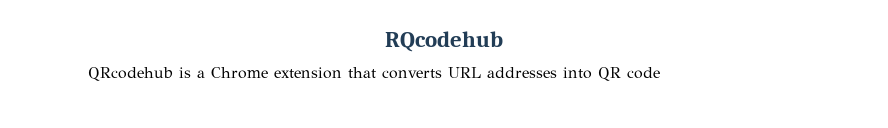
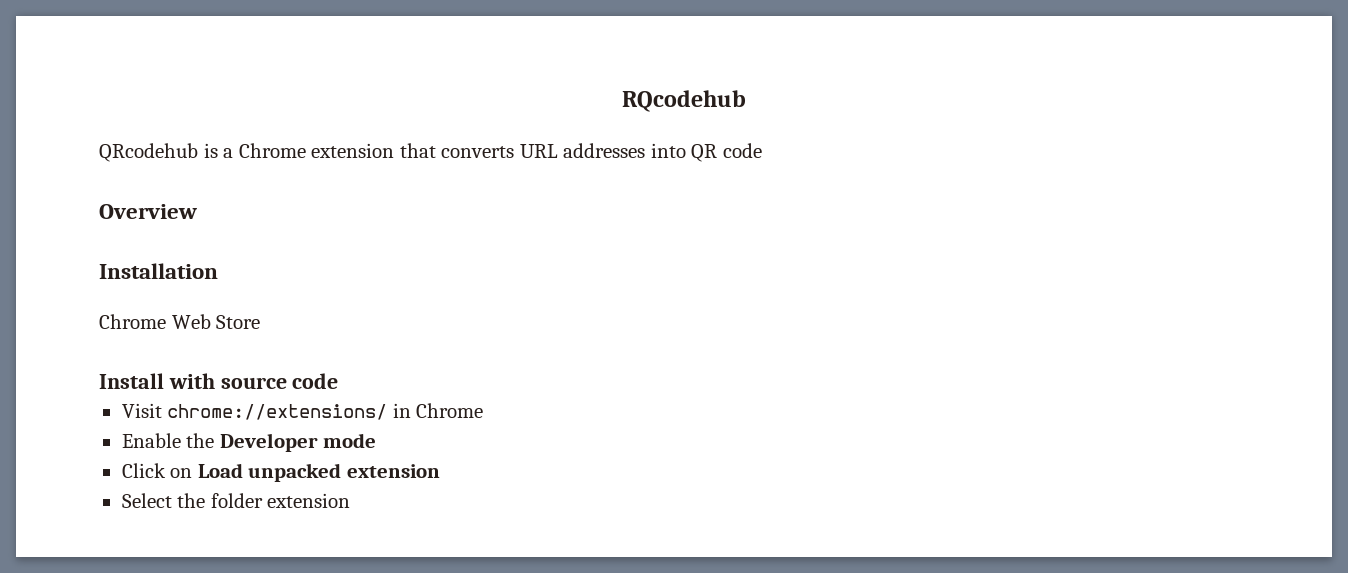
(660, 73) none -> [99,204,197,219] [99,263,218,279] [99,314,261,329] [99,373,339,389] [121,403,484,420] [121,433,377,452] [121,463,440,482] [121,493,351,508] // Overview // Installation // Chrome Web Store // Install with source code // Visit chrome://extensions/ in Chrome // Enable the Developer mode // Click on Load unpacked extension // Select the folder extension

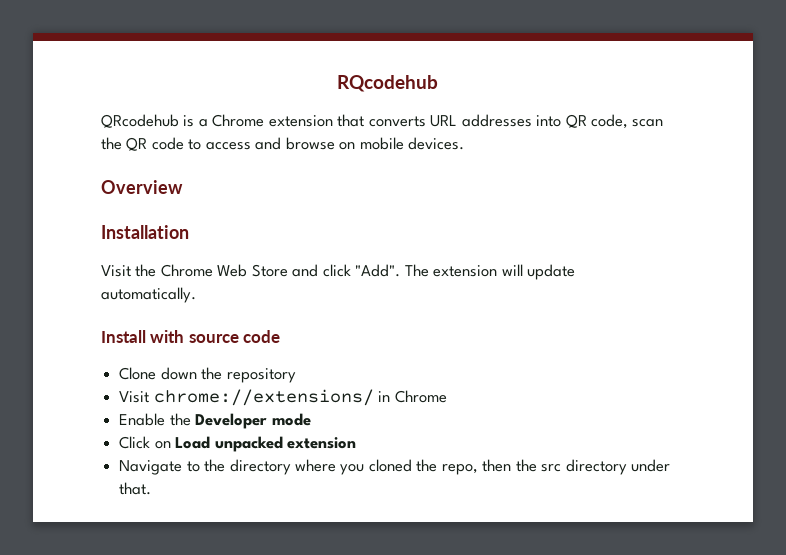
[722,143,762,158] code -> [591,114,664,129] [101,137,465,151] code, scan the QR code to access and browse on mobile devices.
(218, 271) none -> [101,264,157,277] Visit the
(261, 322) none -> [292,264,576,280] [101,287,196,303] and click "Add". The extension will update automatically.
(339, 381) none -> [119,367,296,383] // Clone down the repository
[121,493,351,508] Select the folder extension -> [119,459,671,475] [119,482,152,495] Navigate to the directory where you cloned the repo, then the src directory under that.

